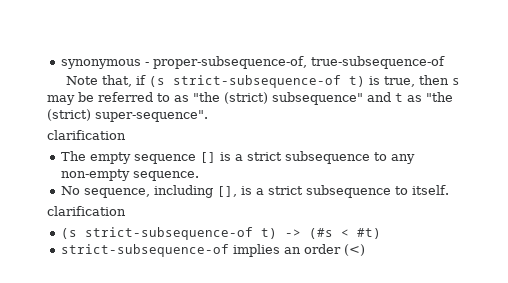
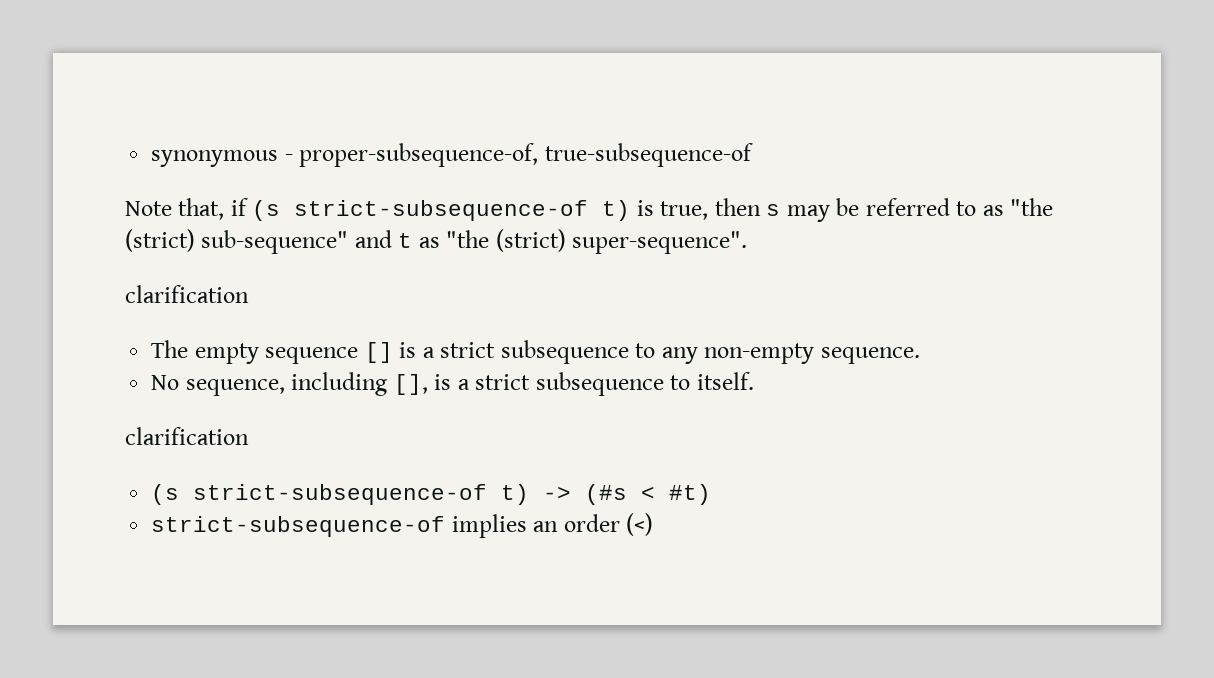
[272,92,363,105] subsequence" -> [201,230,349,254] sub-sequence"

